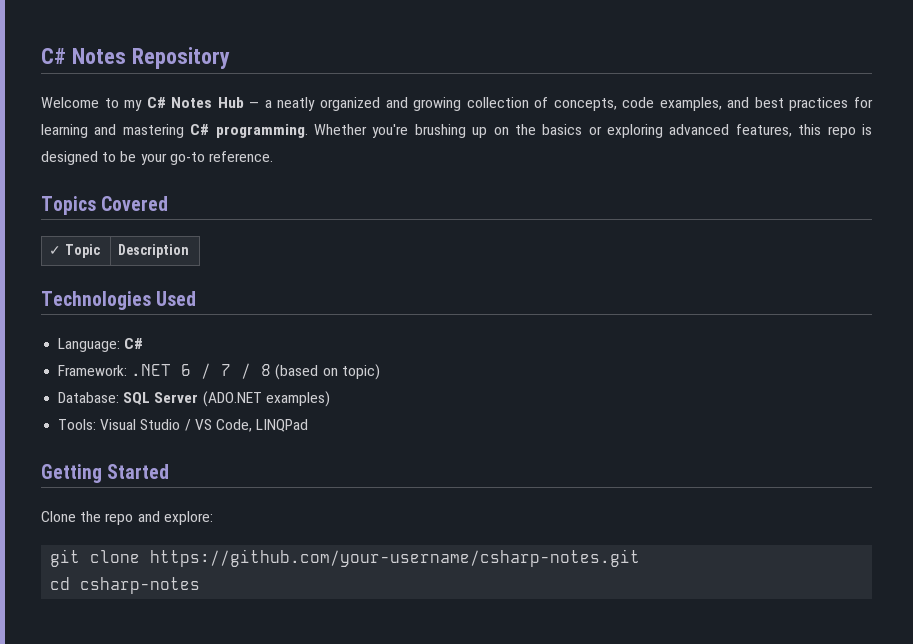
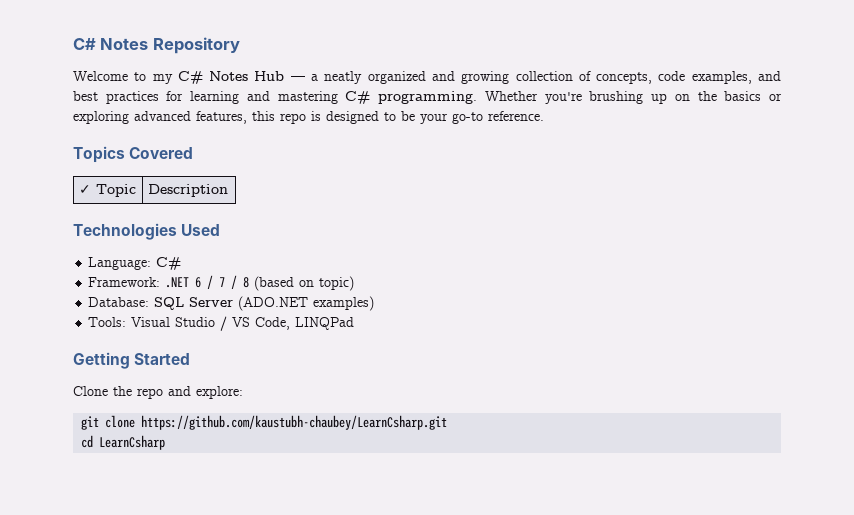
[150,549,641,567] https://github.com/your-username/csharp-notes.git -> [141,415,448,430] https://github.com/kaustubh-chaubey/LearnCsharp.git
[80,577,201,594] csharp-notes -> [99,435,166,450] LearnCsharp

